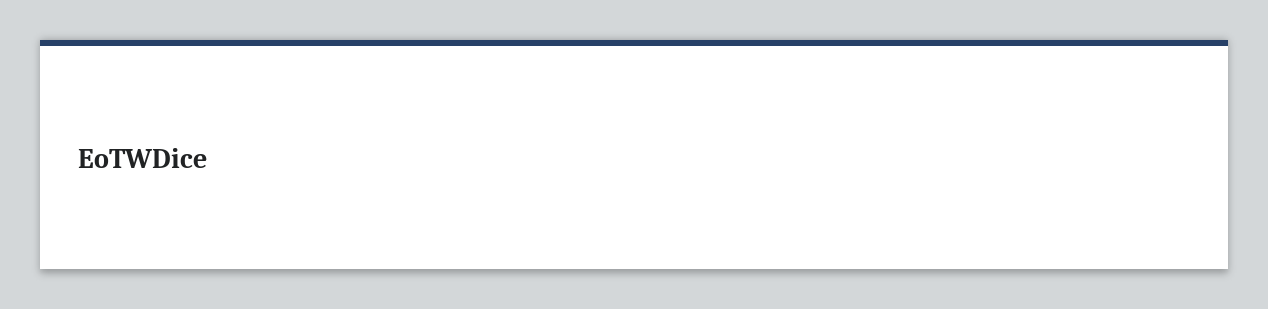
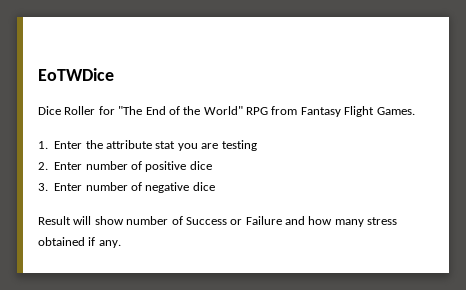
(207, 158) none -> [38,106,415,117] [38,140,257,151] [38,161,212,172] [38,182,215,193] [38,216,398,227] [38,237,121,248] // Dice Roller for "The End of the World" RPG from Fantasy Flight Games. // 1. Enter the attribute stat you are testing // 2. Enter number of positive dice // 3. Enter number of negative dice // Result will show number of Success or Failure and how many stress obtained if any.

